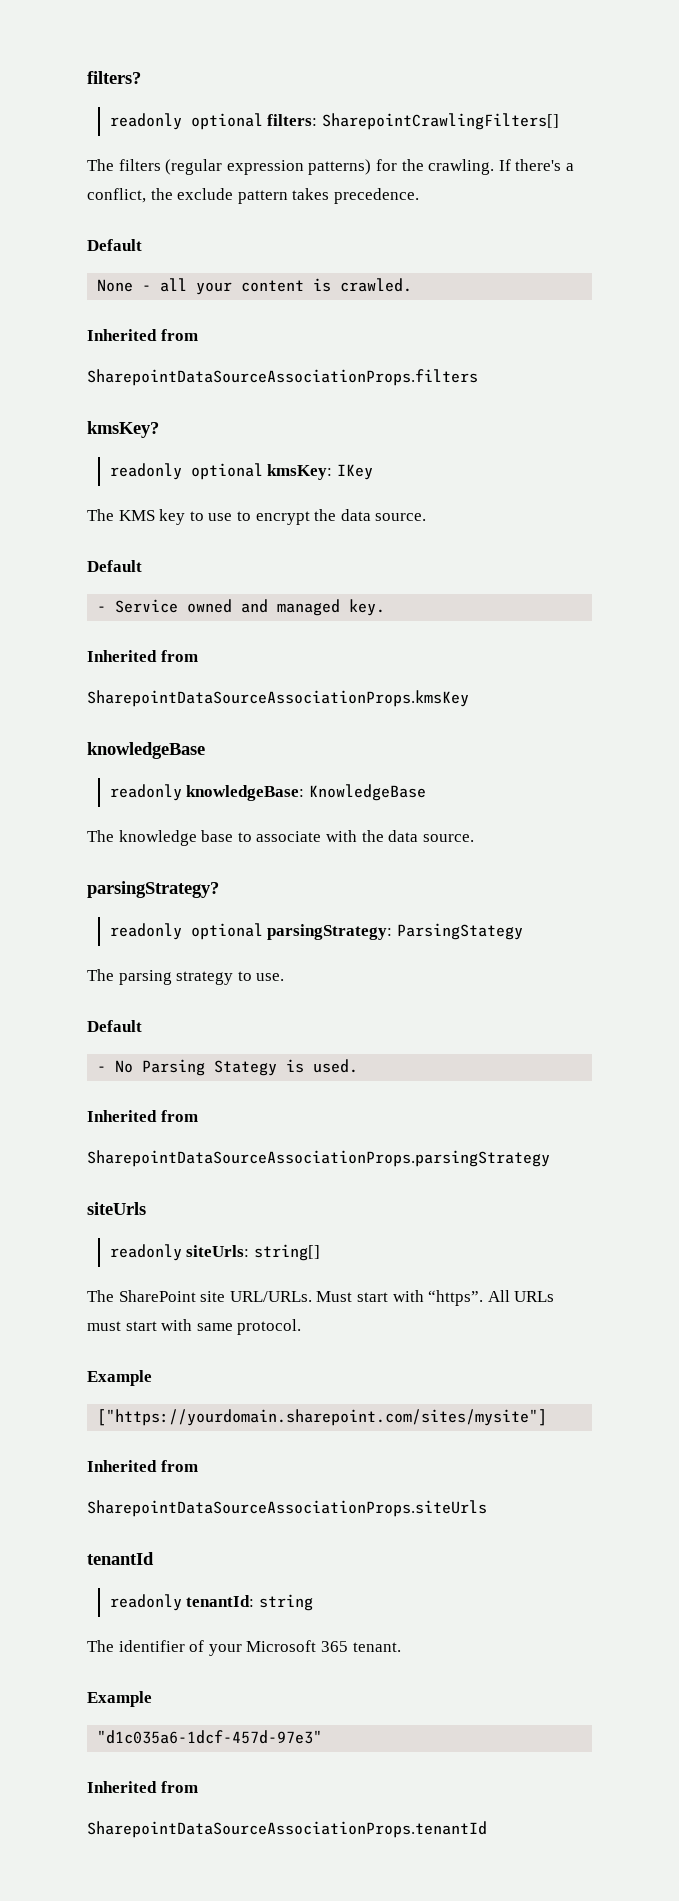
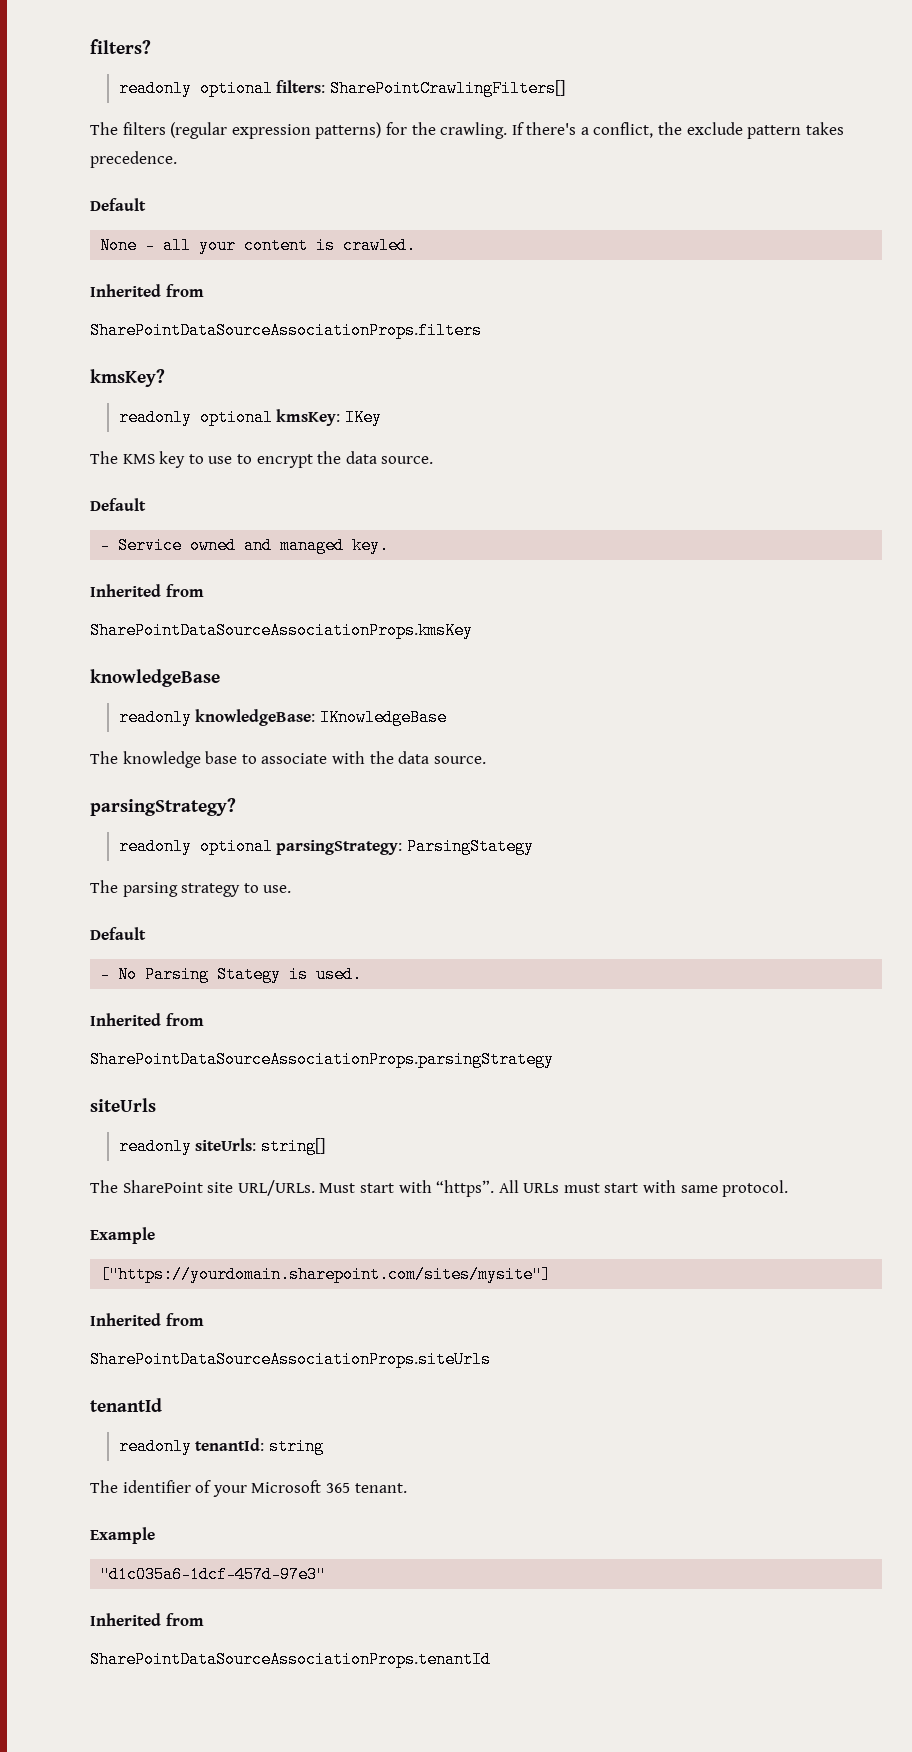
[321,113,559,130] SharepointCrawlingFilters[] -> [329,80,565,97] SharePointCrawlingFilters[]
[87,369,478,386] SharepointDataSourceAssociationProps.filters -> [90,322,482,339] SharePointDataSourceAssociationProps.filters
[87,690,469,707] SharepointDataSourceAssociationProps.kmsKey -> [90,622,473,639] SharePointDataSourceAssociationProps.kmsKey
[308,784,426,801] KnowledgeBase -> [319,709,447,726] IKnowledgeBase
[87,1150,550,1167] SharepointDataSourceAssociationProps.parsingStrategy -> [90,1051,554,1068] SharePointDataSourceAssociationProps.parsingStrategy
[87,1500,487,1517] SharepointDataSourceAssociationProps.siteUrls -> [90,1351,491,1368] SharePointDataSourceAssociationProps.siteUrls
[87,1821,487,1838] SharepointDataSourceAssociationProps.tenantId -> [90,1651,491,1668] SharePointDataSourceAssociationProps.tenantId

